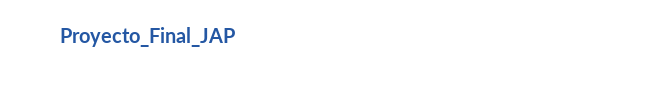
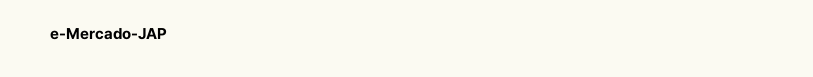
[60,27,235,47] Proyecto_Final_JAP -> [50,28,167,40] e-Mercado-JAP

